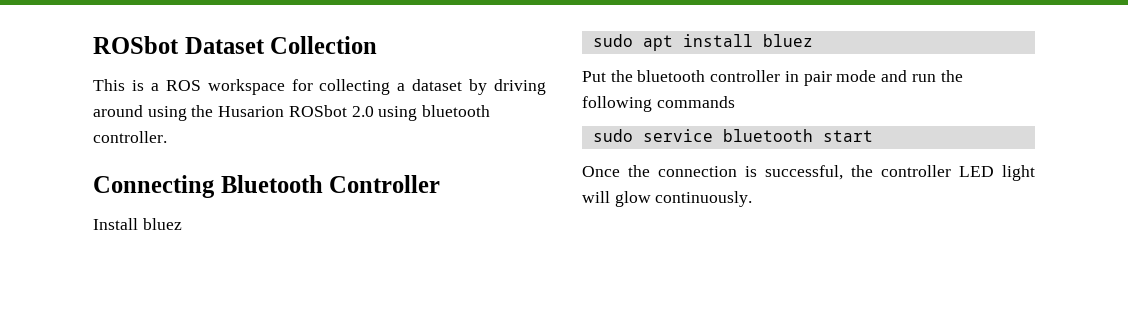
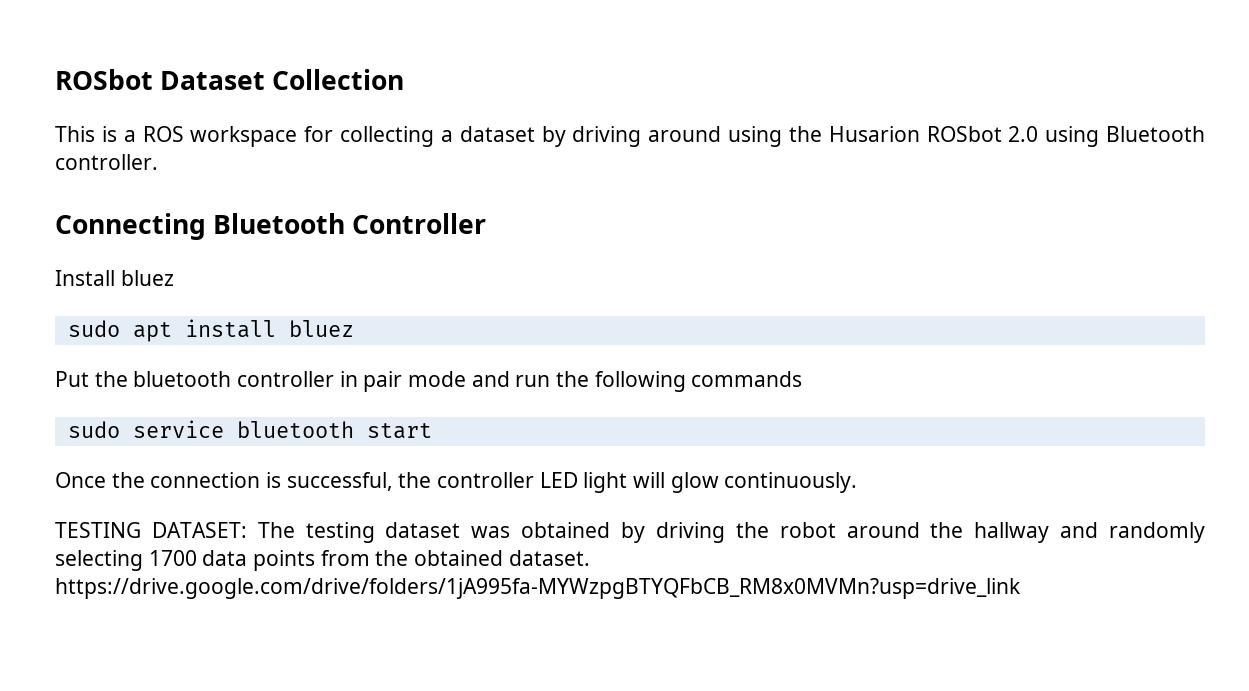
[422,105,491,117] bluetooth -> [1106,126,1206,142] Bluetooth
(753, 199) none -> [55,522,1205,543] [55,550,590,571] [55,578,1021,599] // TESTING DATASET: The testing dataset was obtained by driving the robot around the hallway and randomly selecting 1700 data points from the obtained dataset. https://drive.google.com/drive/folders/1jA995fa-MYWzpgBTYQFbCB_RM8x0MVMn?usp=drive_link

